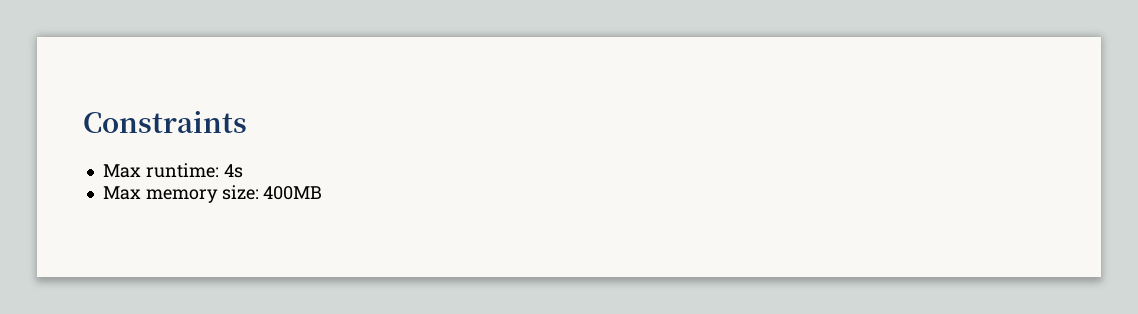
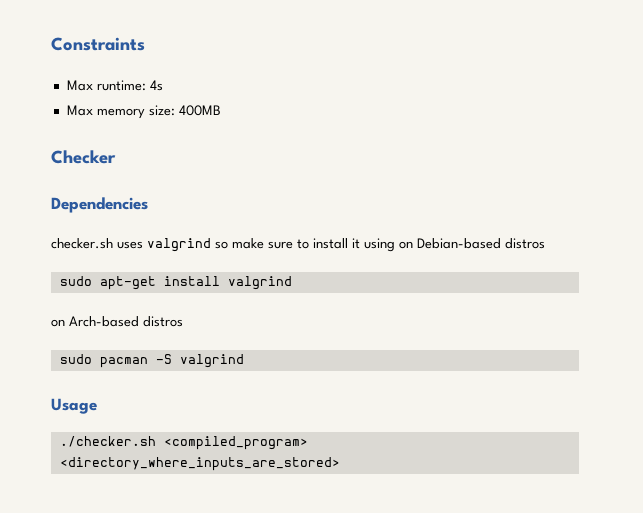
(323, 193) none -> [51,150,116,164] [51,197,148,213] [51,238,545,252] [59,276,292,290] [51,316,183,327] [59,354,244,368] [51,398,97,414] [59,436,308,450] [59,457,340,471] // Checker // Dependencies // checker.sh uses valgrind so make sure to install it using on Debian-based distros // sudo apt-get install valgrind // on Arch-based distros // sudo pacman -S valgrind // Usage // ./checker.sh <compiled_program> <directory_where_inputs_are_stored>

